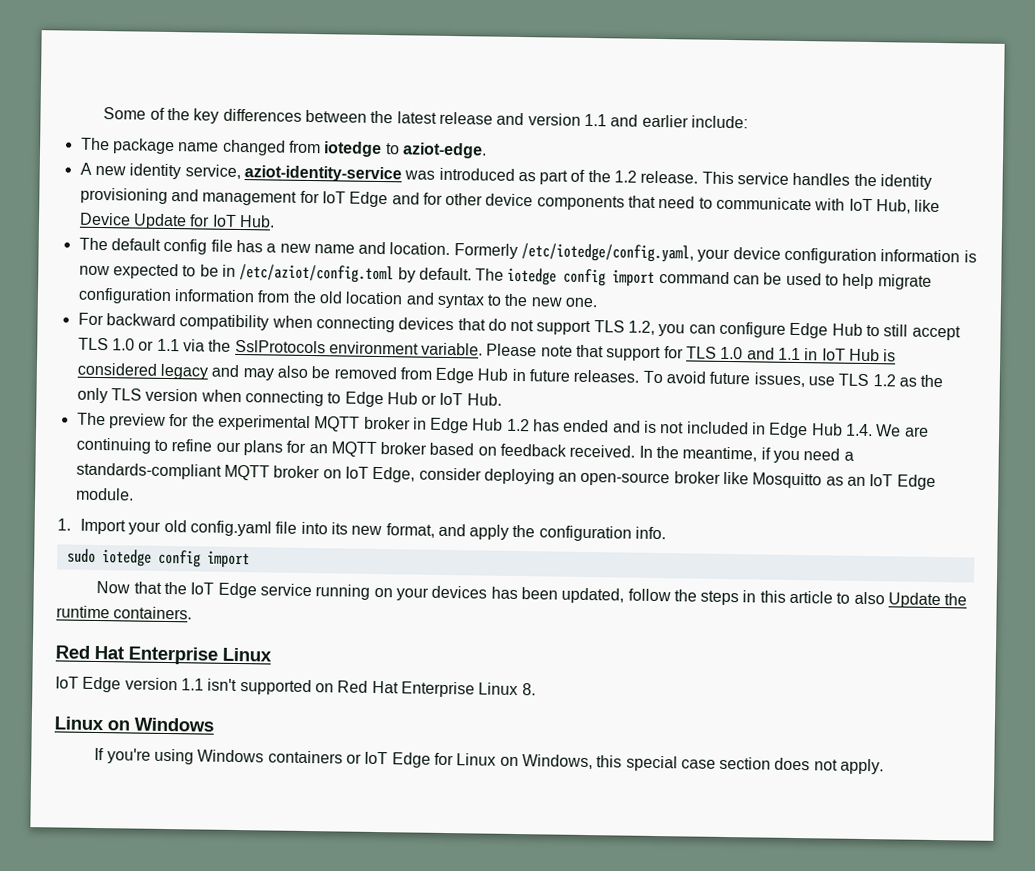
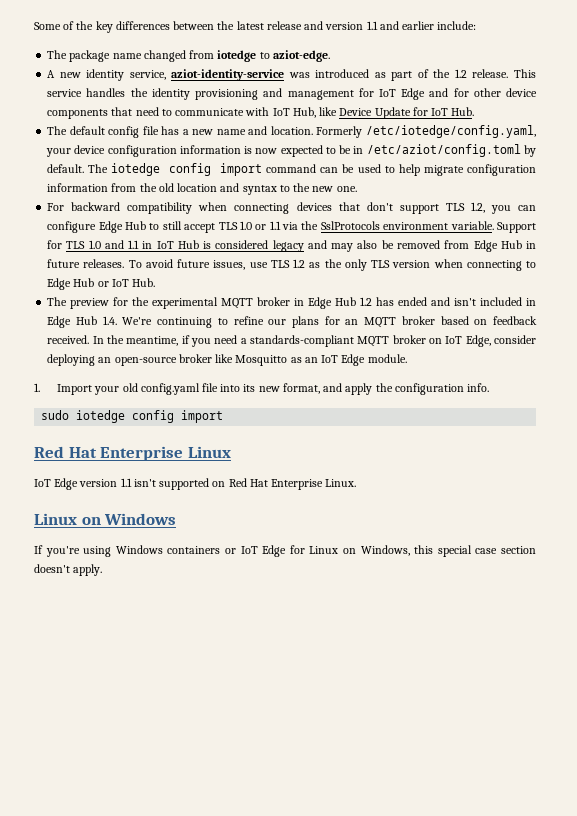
[487,318,535,332] do not -> [366,202,393,211] don't
[486,343,662,362] Please note that support -> [496,222,536,233] Support
[644,420,685,434] is not -> [454,298,477,306] isn't
[876,424,929,437] We are -> [122,317,153,325] We're
[96,580,968,609] [56,605,193,620] // Now that the IoT Edge service running on your devices has been updated, follow the steps in this article to also Update the runtime containers. -> (224, 416) none
[478,682,536,696] Linux 8. -> [325,479,357,487] Linux.
[774,757,838,771] does not -> [34,564,70,573] doesn't

